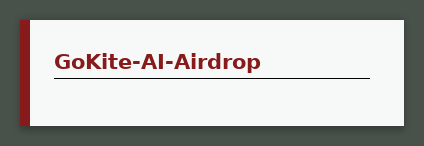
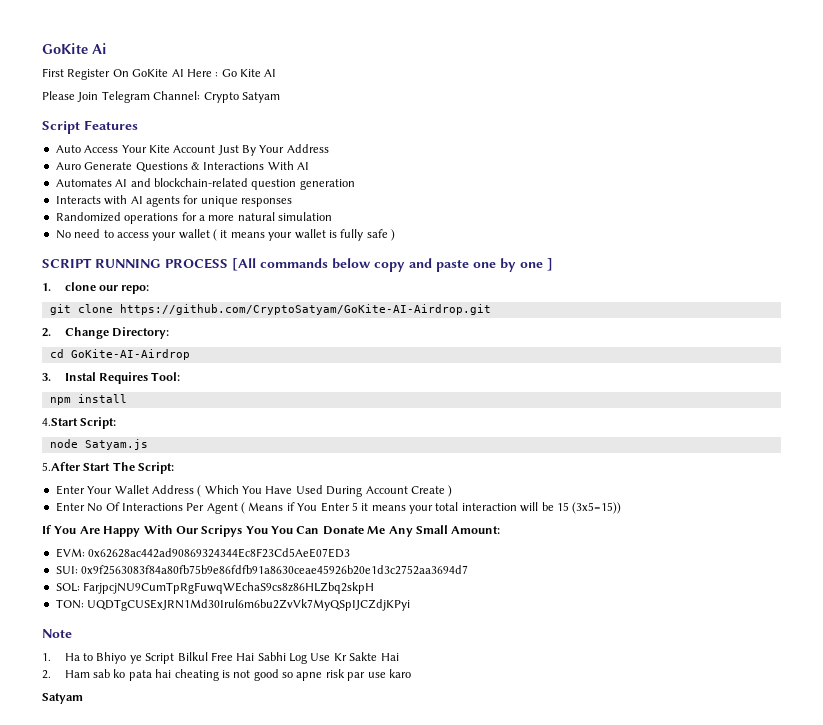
[54,53,261,73] GoKite-AI-Airdrop -> [42,43,107,54] [42,68,277,80] [42,91,280,103] [42,120,138,134] [55,144,329,156] [55,161,309,172] [55,178,355,190] [55,195,292,207] [55,212,332,224] [55,229,395,241] [42,258,553,272] [42,282,150,294] [49,304,491,315] [42,327,170,339] [49,349,190,360] [42,372,181,384] [49,394,127,405] [42,417,117,429] [49,439,148,450] [42,462,175,474] [55,485,453,497] [55,502,622,514] [42,525,501,537] [55,548,351,558] [55,565,469,575] [55,582,375,594] [55,599,411,611] [42,629,72,638] [42,652,399,664] [42,669,411,681] [42,693,83,704] GoKite Ai // First Register On GoKite AI Here : Go Kite AI // Please Join Telegram Channel: Crypto Satyam // Script Features // Auto Access Your Kite Account Just By Your Address // Auro Generate Questions & Interactions With AI // Automates AI and blockchain-related question generation // Interacts with AI agents for unique responses // Randomized operations for a more natural simulation // No need to access your wallet ( it means your wallet is fully safe ) // SCRIPT RUNNING PROCESS [All commands below copy and paste one by one ] // 1. clone our repo: // git clone https://github.com/CryptoSatyam/GoKite-AI-Airdrop.git // 2. Change Directory: // cd GoKite-AI-Airdrop // 3. Instal Requires Tool: // npm install // 4.Start Script: // node Satyam.js // 5.After Start The Script: // Enter Your Wallet Address ( Which You Have Used During Account Create ) // Enter No Of Interactions Per Agent ( Means if You Enter 5 it means your total interaction will be 15 (3x5=15)) // If You Are Happy With Our Scripys You You Can Donate Me Any Small Amount: // EVM: 0x62628ac442ad90869324344Ec8F23Cd5AeE07ED3 // SUI: 0x9f2563083f84a80fb75b9e86fdfb91a8630ceae45926b20e1d3c2752aa3694d7 // SOL: FarjpcjNU9CumTpRgFuwqWEchaS9cs8z86HLZbq2skpH // TON: UQDTgCUSExJRN1Md30Irul6m6bu2ZvVk7MyQSpIJCZdjKPyi // Note // 1. Ha to Bhiyo ye Script Bilkul Free Hai Sabhi Log Use Kr Sakte Hai // 2. Ham sab ko pata hai cheating is not good so apne risk par use karo // Satyam

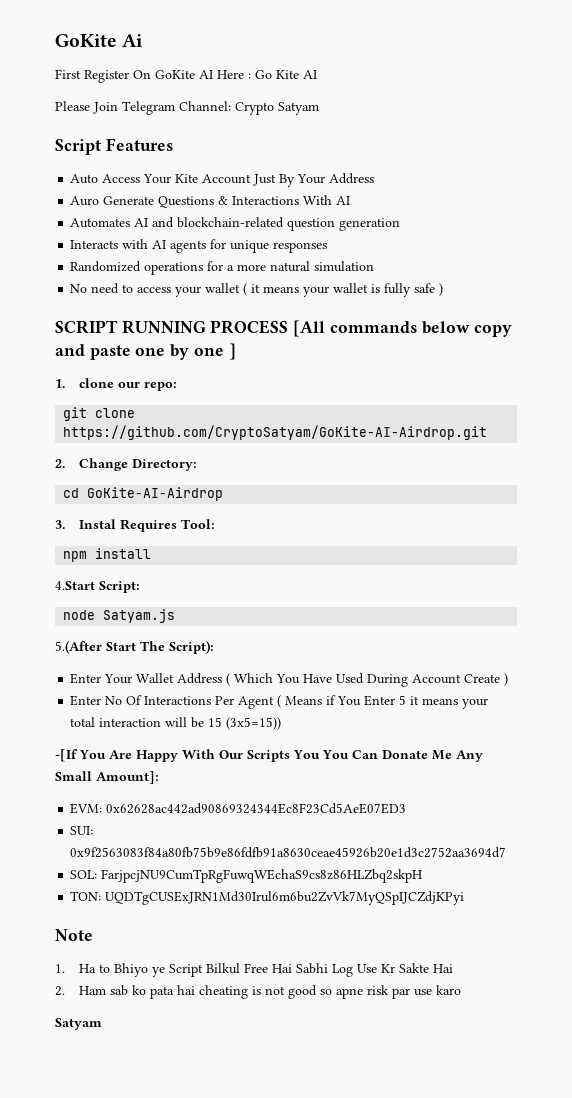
[42,462,80,471] 5.After -> [55,640,102,654] 5.(After
[138,462,175,474] Script: -> [169,640,214,654] Script):
[42,525,52,534] If -> [55,749,78,762] -[If
[201,525,243,537] Scripys -> [247,750,290,762] Scripts
[451,526,501,534] Amount: -> [96,771,159,784] Amount]:

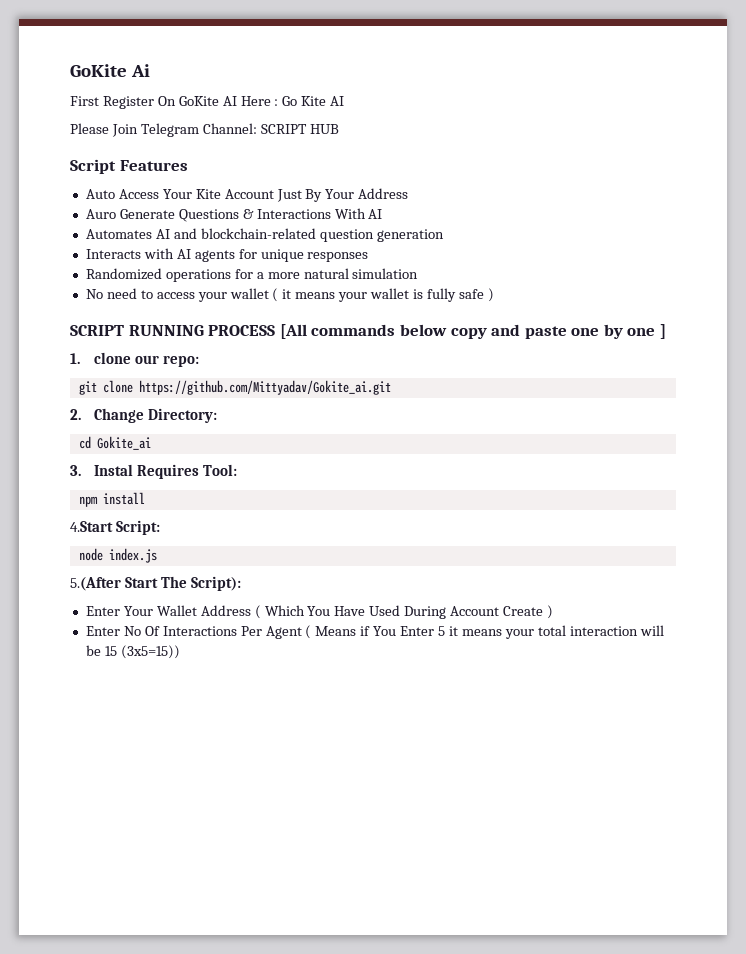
[235,102,319,115] Crypto Satyam -> [260,124,339,134] SCRIPT HUB
[63,425,488,440] https://github.com/CryptoSatyam/GoKite-AI-Airdrop.git -> [138,380,391,395] https://github.com/Mittyadav/Gokite_ai.git
[87,487,224,501] GoKite-AI-Airdrop -> [96,436,151,450] Gokite_ai
[103,609,176,623] Satyam.js -> [108,548,157,563] index.js
[55,749,483,762] [55,771,159,784] [70,803,407,814] [70,826,94,835] [70,847,507,858] [70,869,423,883] [70,891,465,905] [55,929,93,941] [55,963,453,977] [55,985,461,999] [55,1018,102,1030] // -[If You Are Happy With Our Scripts You You Can Donate Me Any Small Amount]: // EVM: 0x62628ac442ad90869324344Ec8F23Cd5AeE07ED3 // SUI: 0x9f2563083f84a80fb75b9e86fdfb91a8630ceae45926b20e1d3c2752aa3694d7 // SOL: FarjpcjNU9CumTpRgFuwqWEchaS9cs8z86HLZbq2skpH // TON: UQDTgCUSExJRN1Md30Irul6m6bu2ZvVk7MyQSpIJCZdjKPyi // Note // 1. Ha to Bhiyo ye Script Bilkul Free Hai Sabhi Log Use Kr Sakte Hai // 2. Ham sab ko pata hai cheating is not good so apne risk par use karo // Satyam -> (180, 652) none

